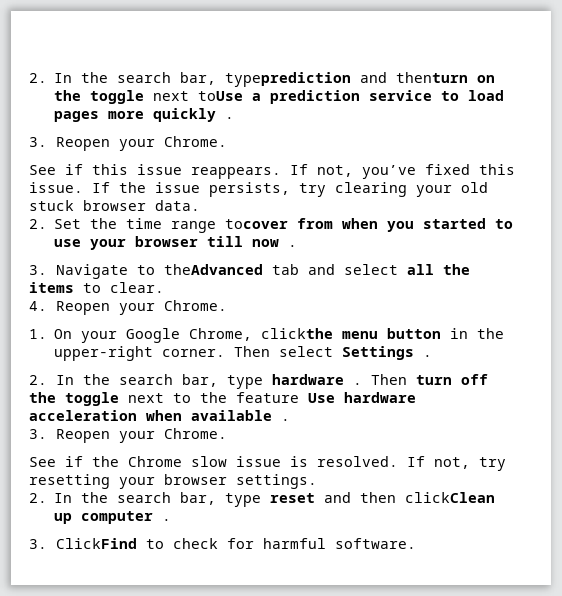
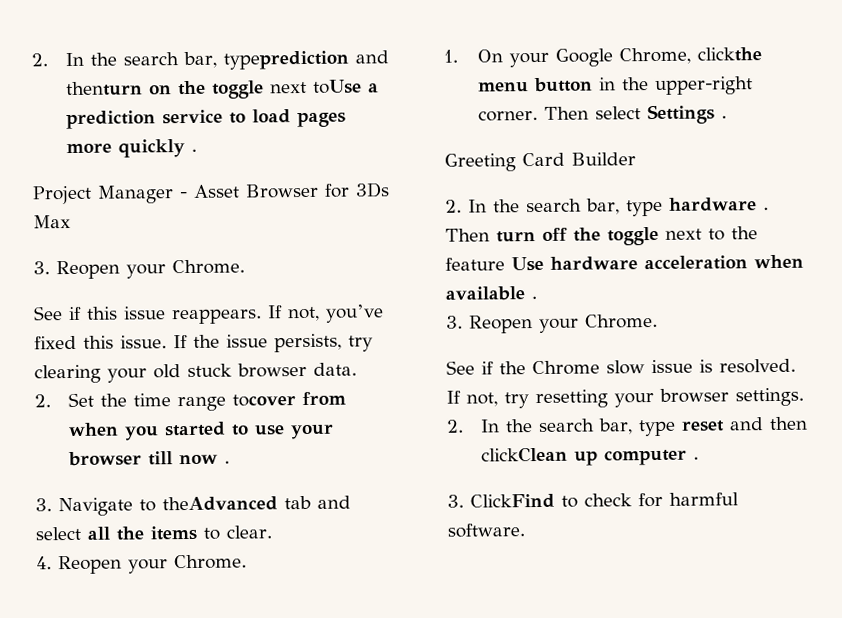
(235, 118) none -> [32,182,390,205] [33,214,71,229] // Project Manager - Asset Browser for 3Ds Max
(433, 356) none -> [444,152,636,172] // Greeting Card Builder

